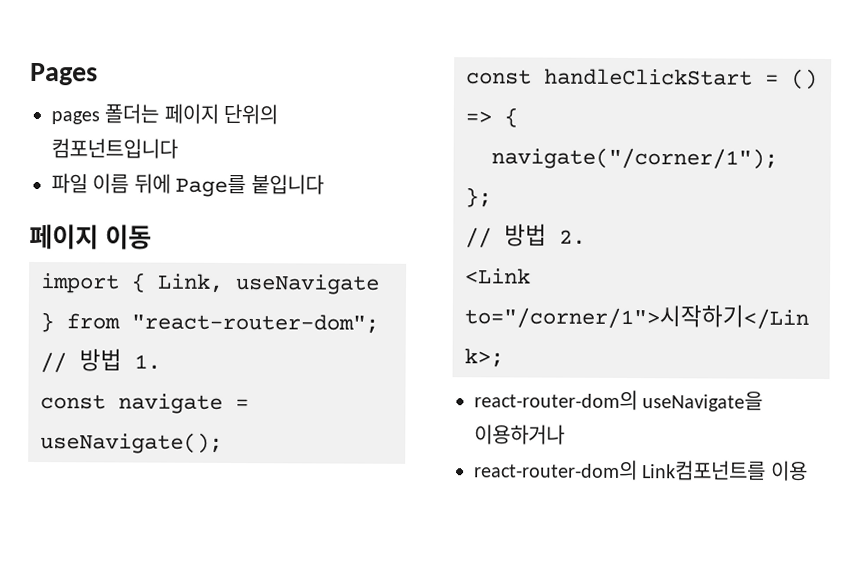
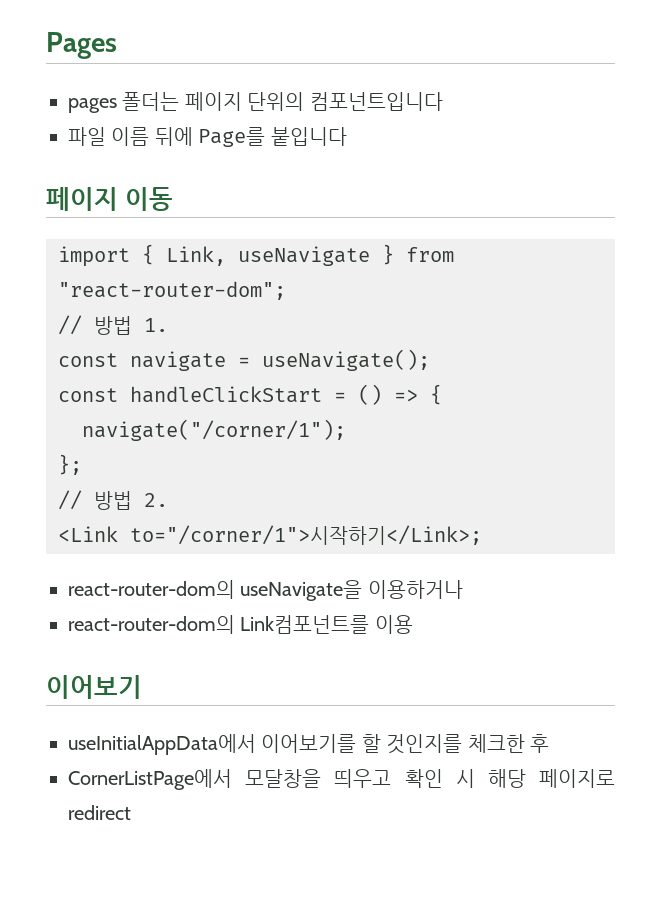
(808, 470) none -> [46,675,142,699] [68,734,549,755] [68,769,616,790] [68,805,131,820] // 이어보기 // useInitialAppData에서 이어보기를 할 것인지를 체크한 후 // CornerListPage에서 모달창을 띄우고 확인 시 해당 페이지로 redirect

